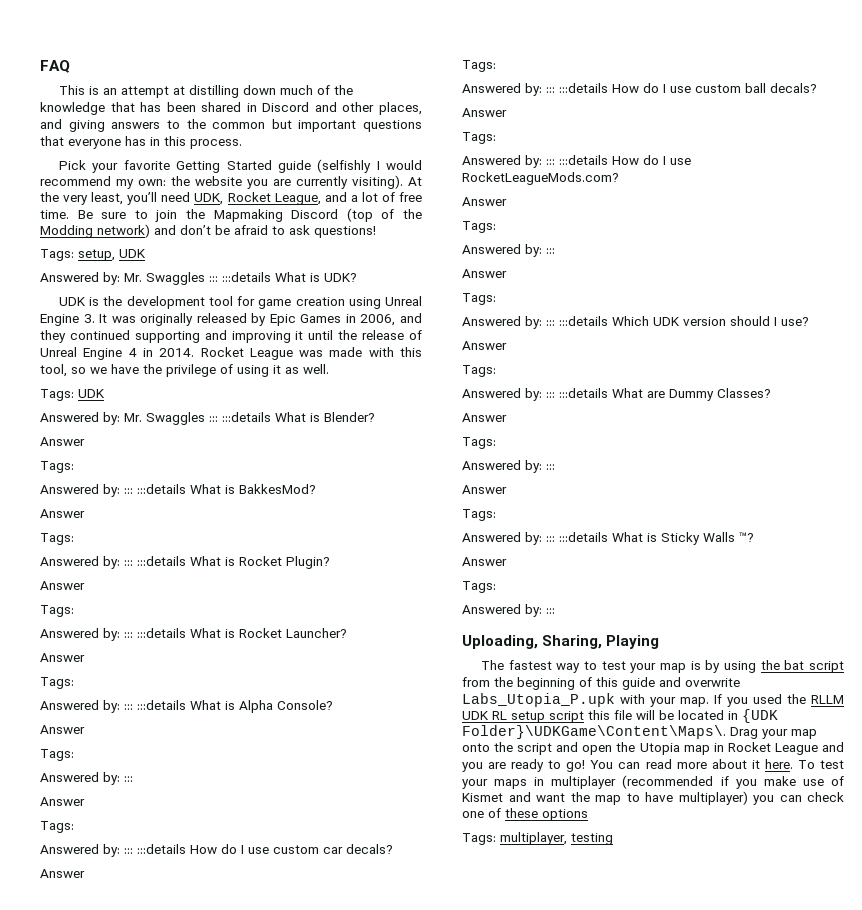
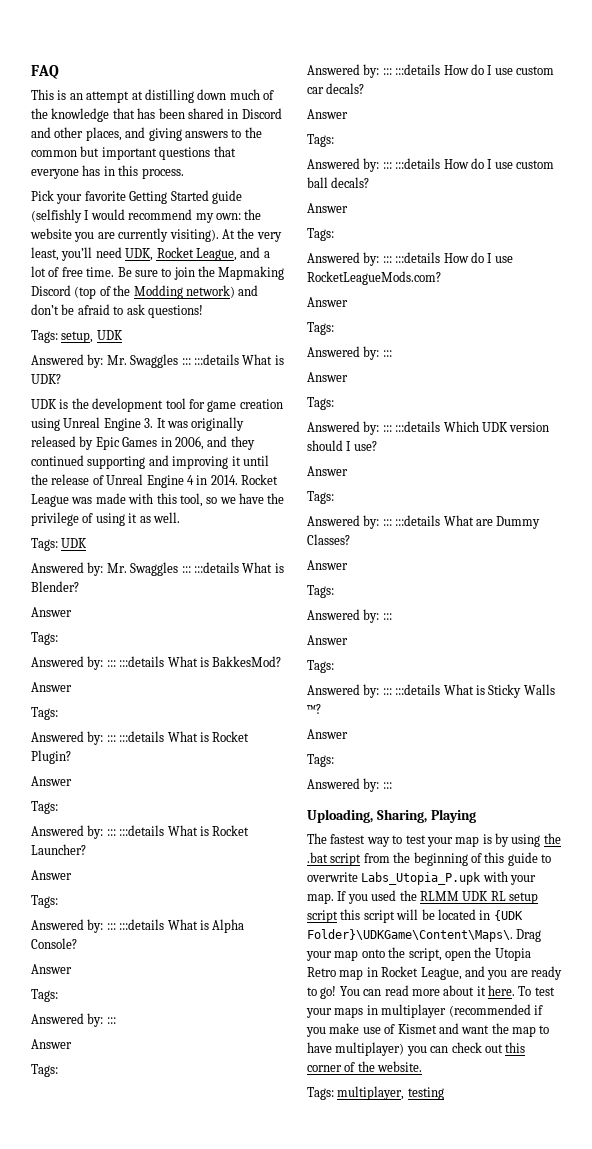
[784,660,805,670] bat -> [307,852,328,863] .bat
[659,677,681,687] and -> [541,854,551,863] to
[811,695,844,704] RLLM -> [419,891,459,901] RLMM
[614,710,632,720] file -> [363,910,395,923] script
[517,742,579,755] script and -> [408,948,442,961] script,
(680, 749) none -> [307,967,336,977] Retro
[774,743,818,755] League -> [420,967,462,980] League,
[462,808,588,821] one of these options -> [484,1042,526,1053] [307,1061,423,1072] out this corner of the website.

